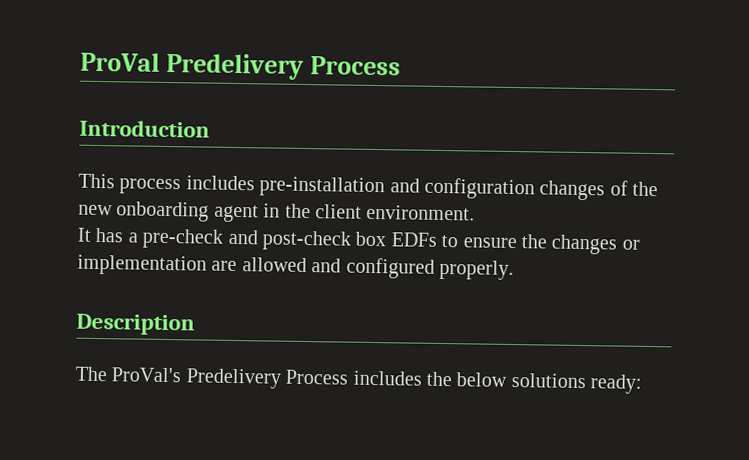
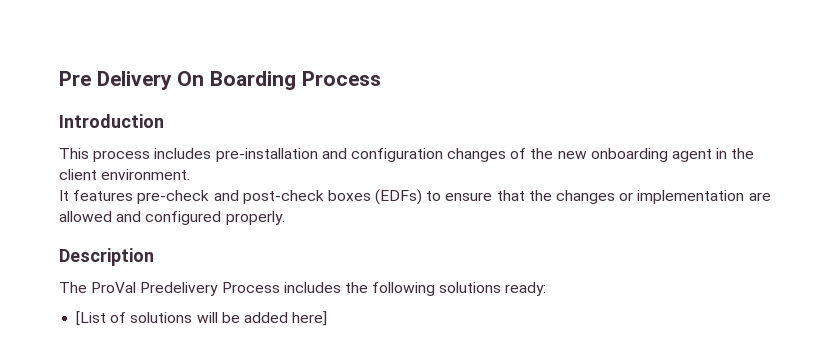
[80,51,305,80] ProVal Predelivery -> [59,71,297,90] Pre Delivery On Boarding
[95,227,138,243] has a -> [73,190,134,201] features
[355,231,437,247] box EDFs -> [327,189,423,205] boxes (EDFs)
(517, 243) none -> [496,190,525,201] that
[111,367,182,383] ProVal's -> [91,282,137,293] ProVal
[456,372,508,387] below -> [372,282,436,296] following
(643, 384) none -> [76,311,328,326] // [List of solutions will be added here]

